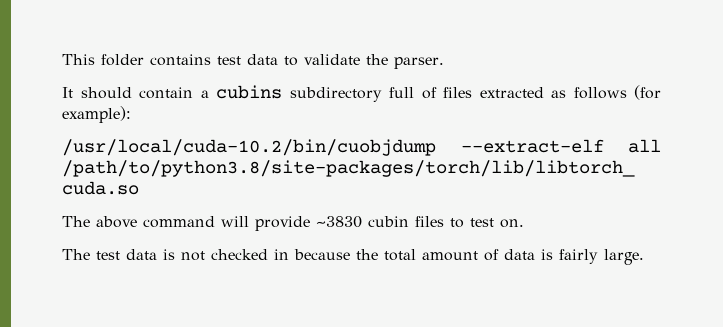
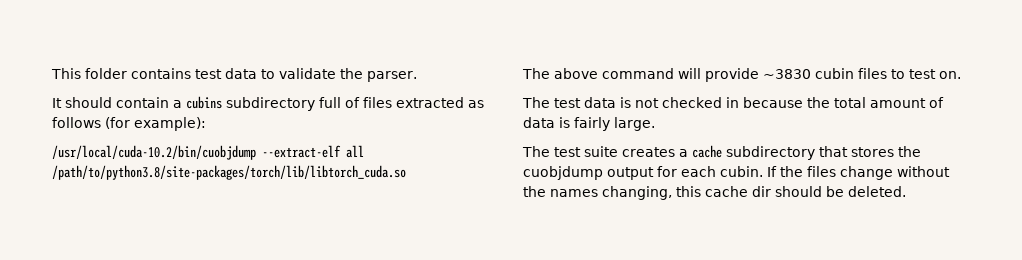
(644, 257) none -> [522,145,921,160] [523,166,950,180] [523,186,906,200] // The test suite creates a cache subdirectory that stores the cuobjdump output for each cubin. If the files change without the names changing, this cache dir should be deleted.

